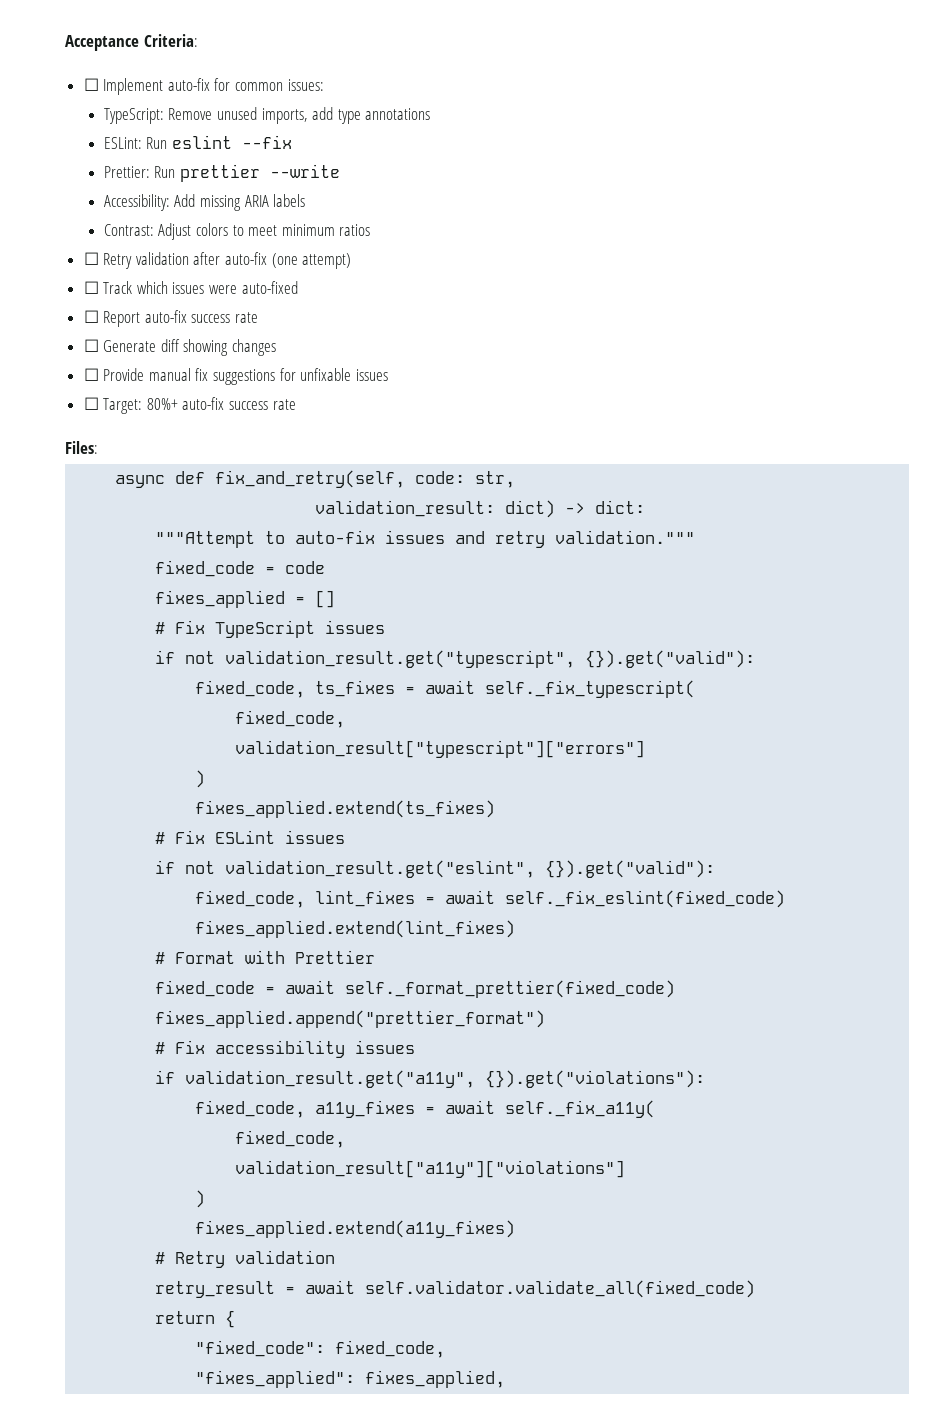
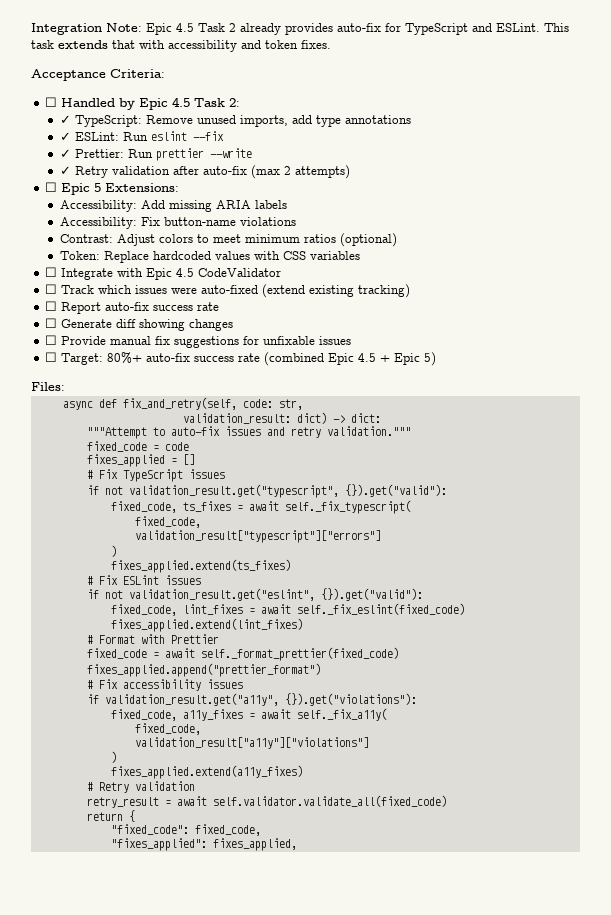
[65,34,198,51] [83,78,324,95] Acceptance Criteria: // ☐ Implement auto-fix for common issues: // -> [31,23,569,35] [31,40,331,52] [31,69,165,81] [45,97,241,110] [59,115,71,124] Integration Note: Epic 4.5 Task 2 already provides auto-fix for TypeScript and ESLint. This task extends that with accessibility and token fixes. // Acceptance Criteria: // ☐ Handled by Epic 4.5 Task 2: // ✓
(431, 114) none -> [59,132,71,141] ✓
(293, 142) none -> [59,149,71,158] ✓
(341, 171) none -> [59,165,350,179] [45,182,180,195] // ✓ Retry validation after auto-fix (max 2 attempts) // ☐ Epic 5 Extensions:
(306, 200) none -> [59,217,296,229] // Accessibility: Fix button-name violations
[83,252,352,269] // ☐ Retry validation after auto-fix (one attempt) -> [339,233,397,247] [59,251,360,263] [45,267,282,280] (optional) // Token: Replace hardcoded values with CSS variables // ☐ Integrate with Epic 4.5 CodeValidator
(298, 287) none -> [262,284,411,298] (extend existing tracking)
(296, 404) none -> [264,352,437,366] (combined Epic 4.5 + Epic 5)

